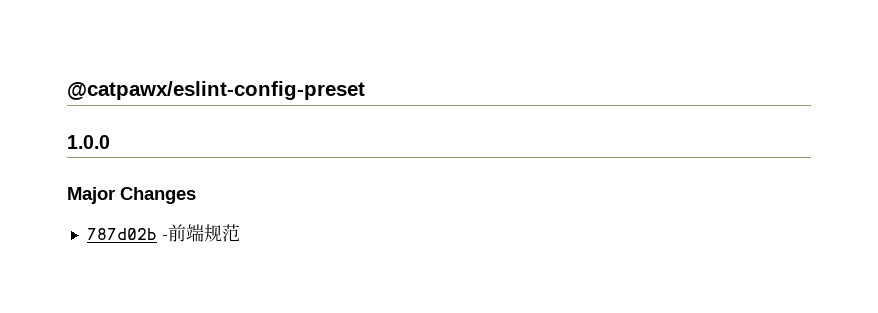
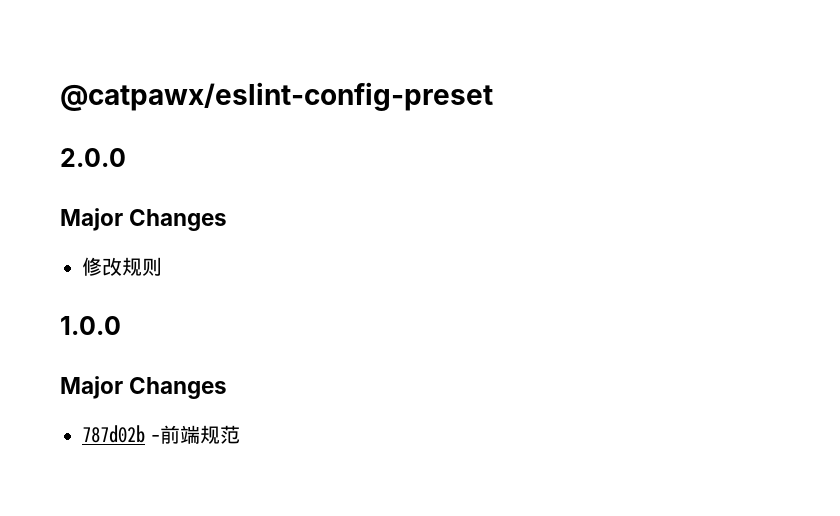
(365, 90) none -> [60,148,126,167] [60,208,228,231] [82,257,162,276] // 2.0.0 // Major Changes // 修改规则

